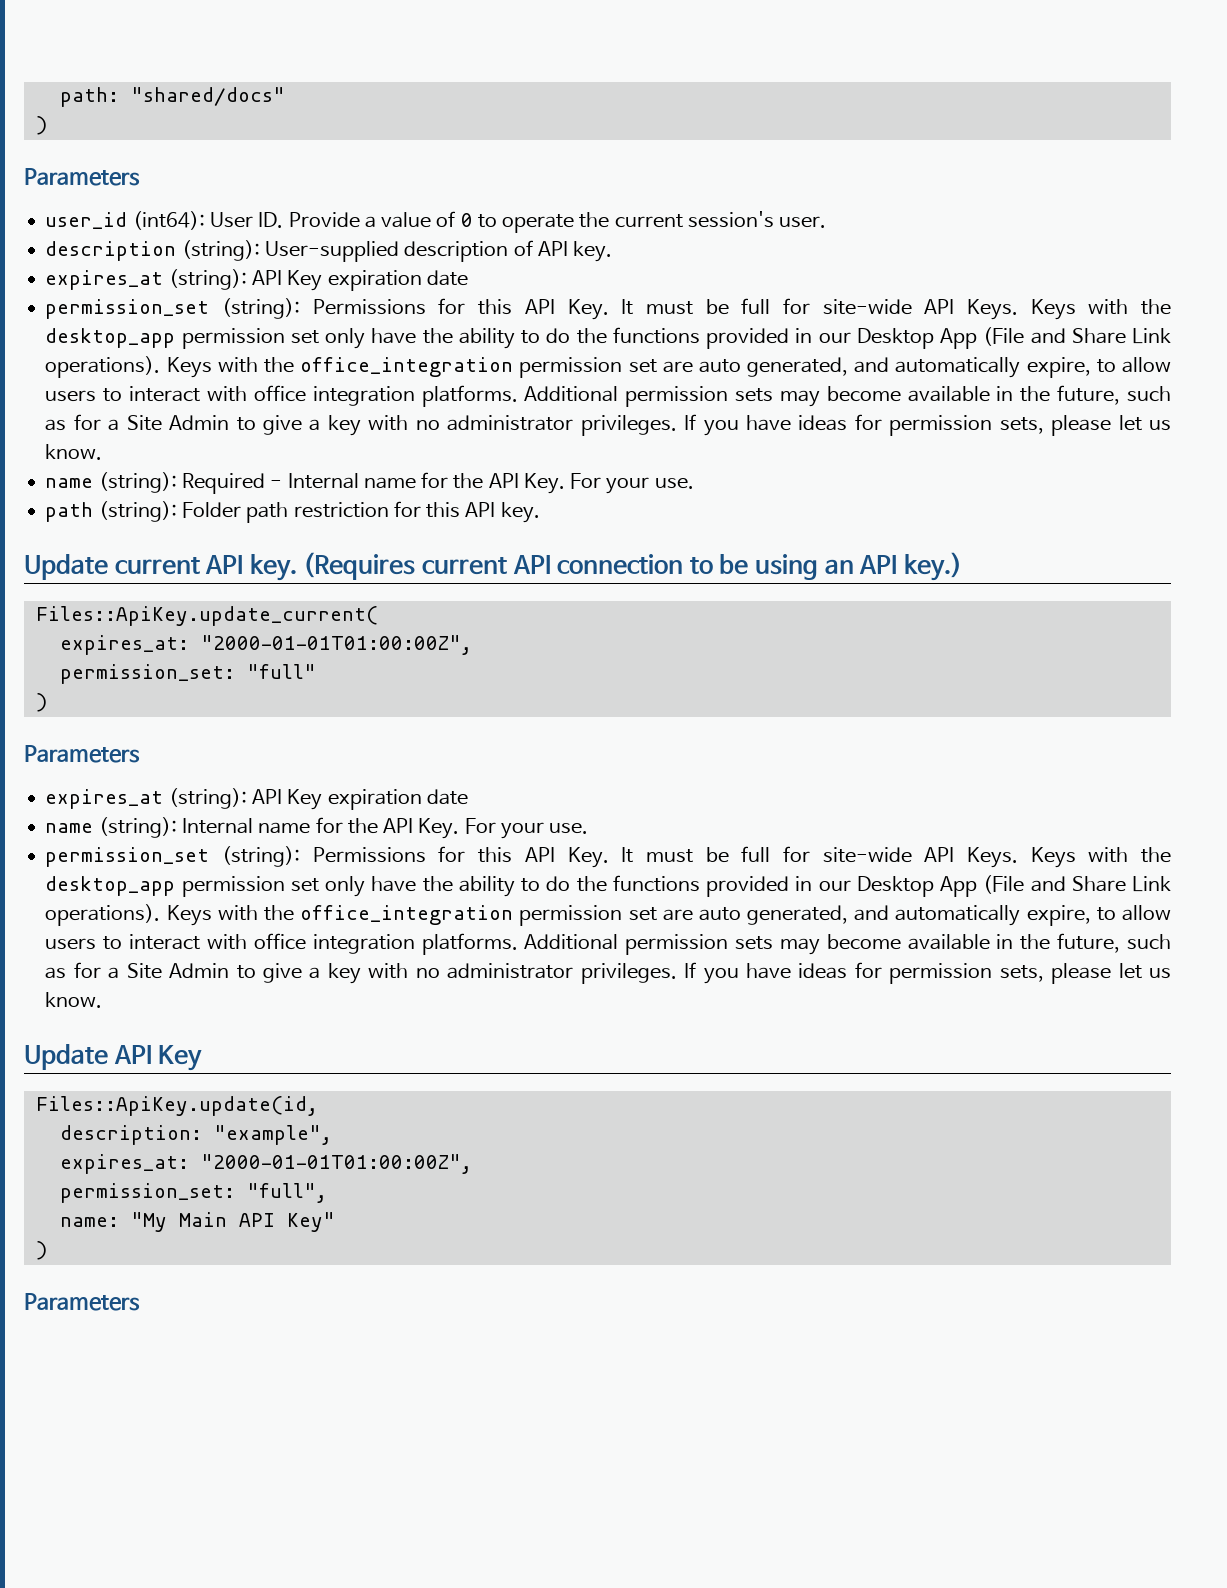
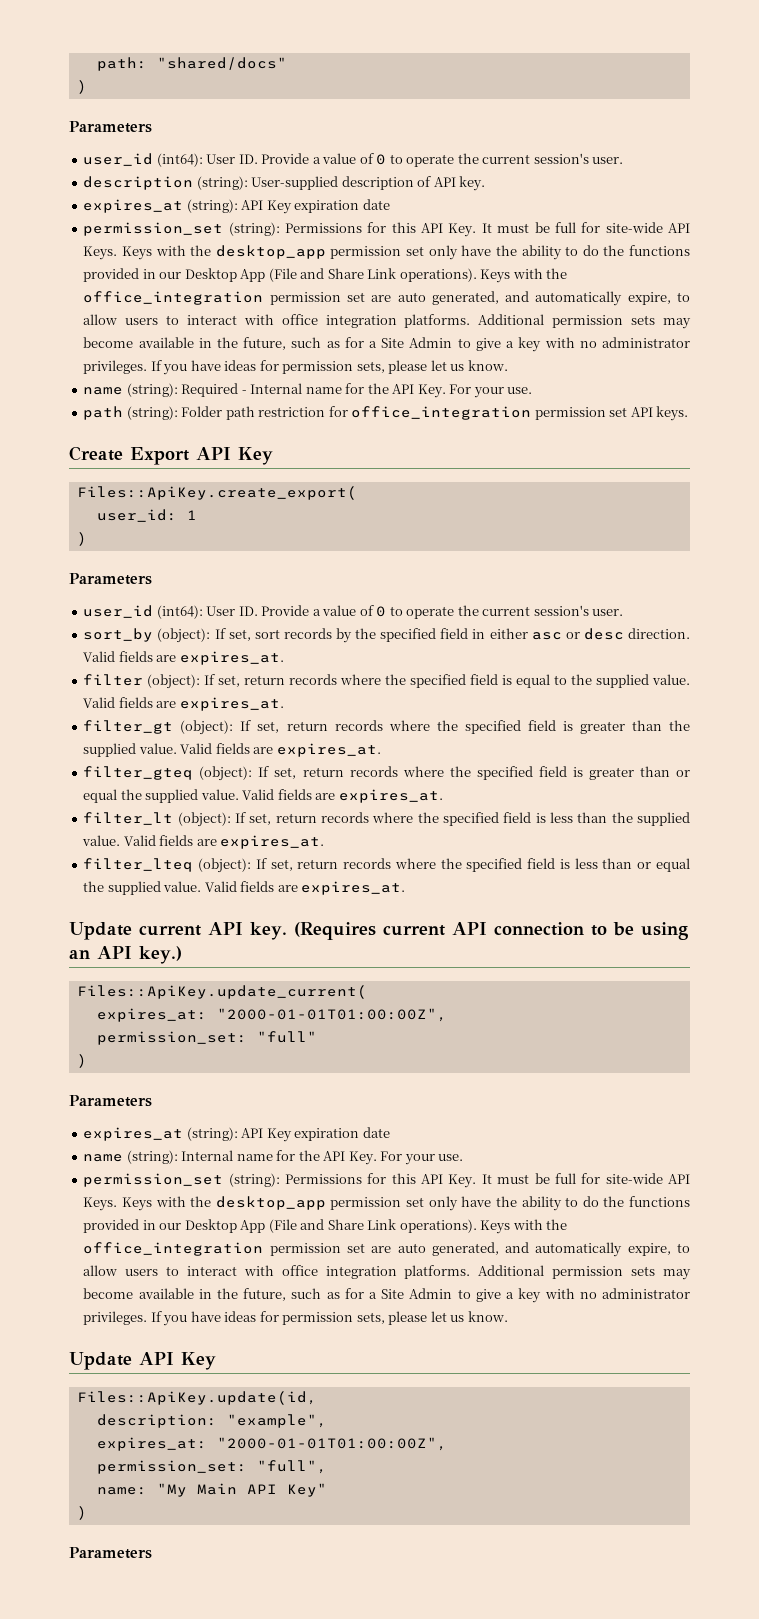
[426,502,540,523] this API key. -> [351,406,689,421] [69,446,273,465] [76,486,357,500] [96,509,197,522] [76,532,87,546] [69,573,152,585] [83,605,624,619] [83,628,691,643] [83,651,284,665] [83,674,691,689] [83,697,284,711] [83,720,691,735] [83,743,381,757] [83,766,691,781] [83,789,443,803] [83,812,690,827] [82,835,325,849] [83,858,691,873] [83,881,406,895] office_integration permission set API keys. // Create Export API Key // Files::ApiKey.create_export( // user_id: 1 // ) // Parameters // user_id (int64): User ID. Provide a value of 0 to operate the current session's user. // sort_by (object): If set, sort records by the specified field in either asc or desc direction. Valid fields are expires_at. // filter (object): If set, return records where the specified field is equal to the supplied value. Valid fields are expires_at. // filter_gt (object): If set, return records where the specified field is greater than the supplied value. Valid fields are expires_at. // filter_gteq (object): If set, return records where the specified field is greater than or equal the supplied value. Valid fields are expires_at. // filter_lt (object): If set, return records where the specified field is less than the supplied value. Valid fields are expires_at. // filter_lteq (object): If set, return records where the specified field is less than or equal the supplied value. Valid fields are expires_at.

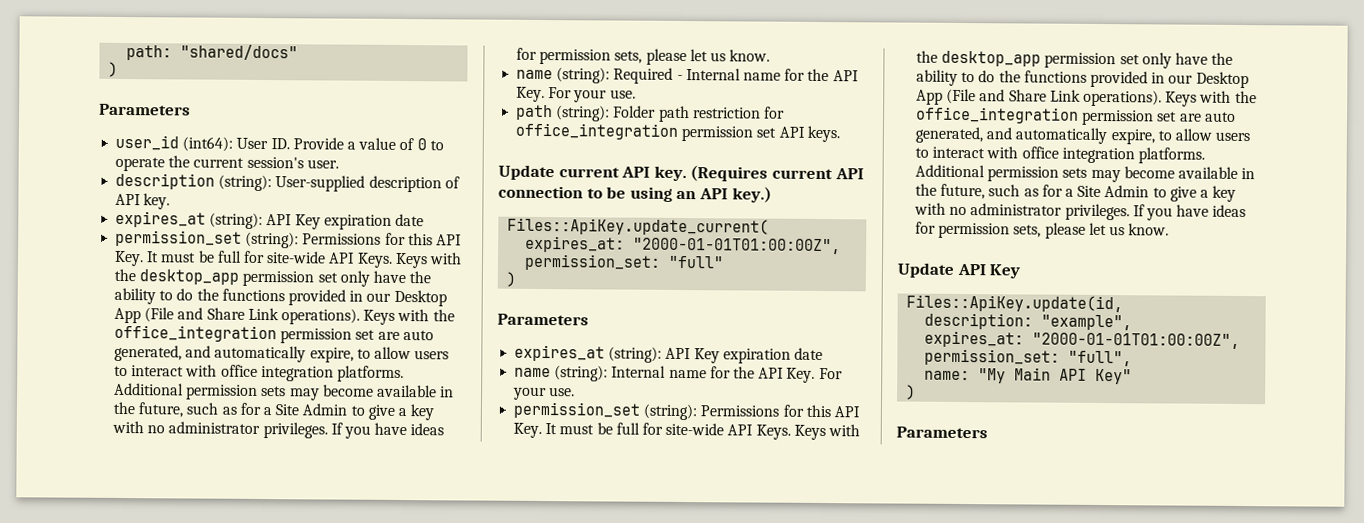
[69,446,273,465] [76,486,357,500] [96,509,197,522] [76,532,87,546] [69,573,152,585] [83,605,624,619] [83,628,691,643] [83,651,284,665] [83,674,691,689] [83,697,284,711] [83,720,691,735] [83,743,381,757] [83,766,691,781] [83,789,443,803] [83,812,690,827] [82,835,325,849] [83,858,691,873] [83,881,406,895] // Create Export API Key // Files::ApiKey.create_export( // user_id: 1 // ) // Parameters // user_id (int64): User ID. Provide a value of 0 to operate the current session's user. // sort_by (object): If set, sort records by the specified field in either asc or desc direction. Valid fields are expires_at. // filter (object): If set, return records where the specified field is equal to the supplied value. Valid fields are expires_at. // filter_gt (object): If set, return records where the specified field is greater than the supplied value. Valid fields are expires_at. // filter_gteq (object): If set, return records where the specified field is greater than or equal the supplied value. Valid fields are expires_at. // filter_lt (object): If set, return records where the specified field is less than the supplied value. Valid fields are expires_at. // filter_lteq (object): If set, return records where the specified field is less than or equal the supplied value. Valid fields are expires_at. -> (840, 134) none

